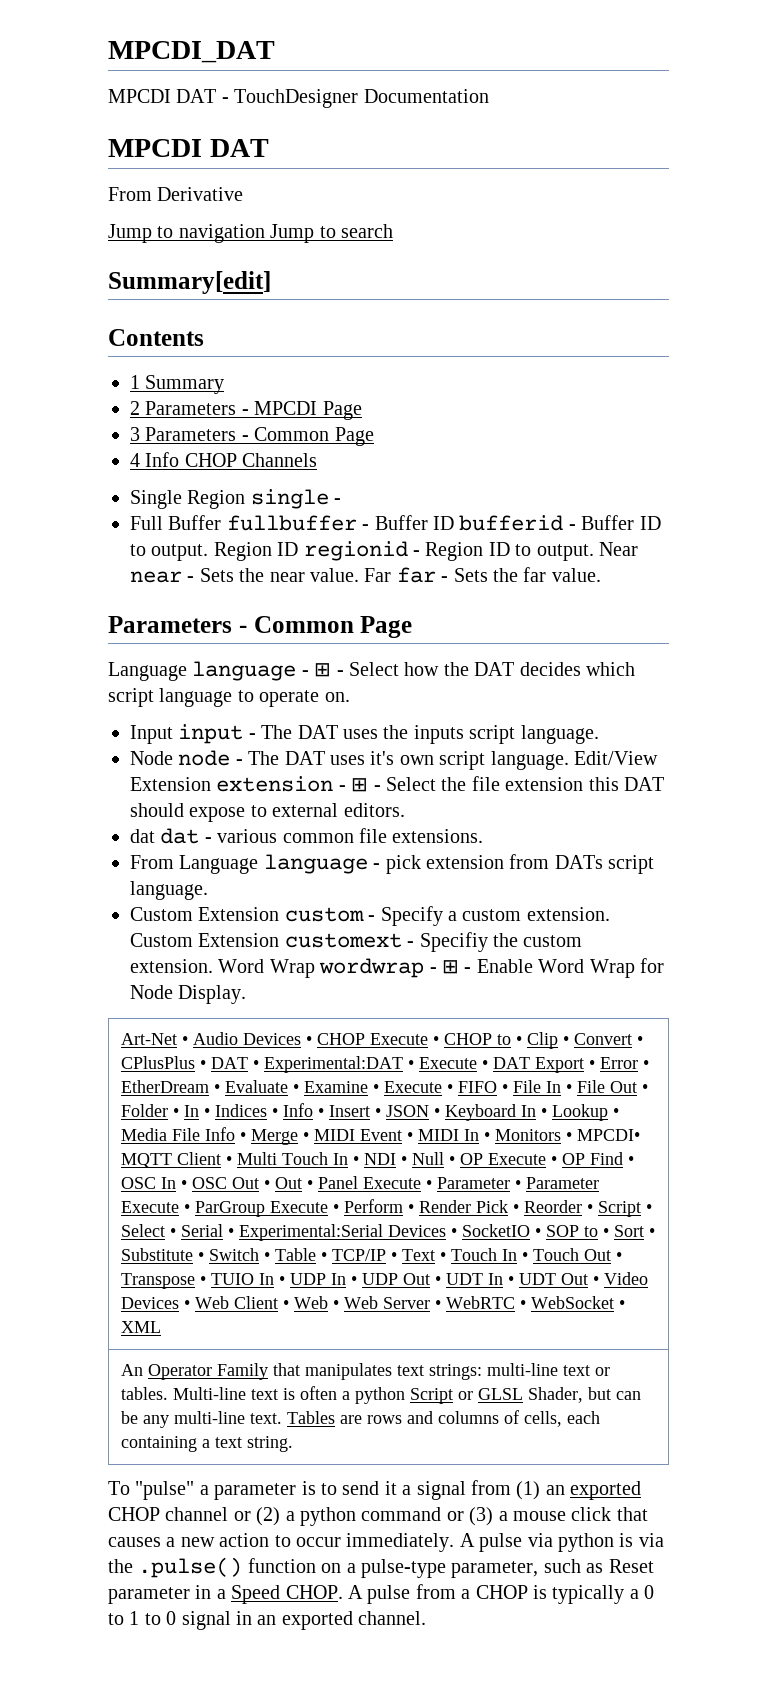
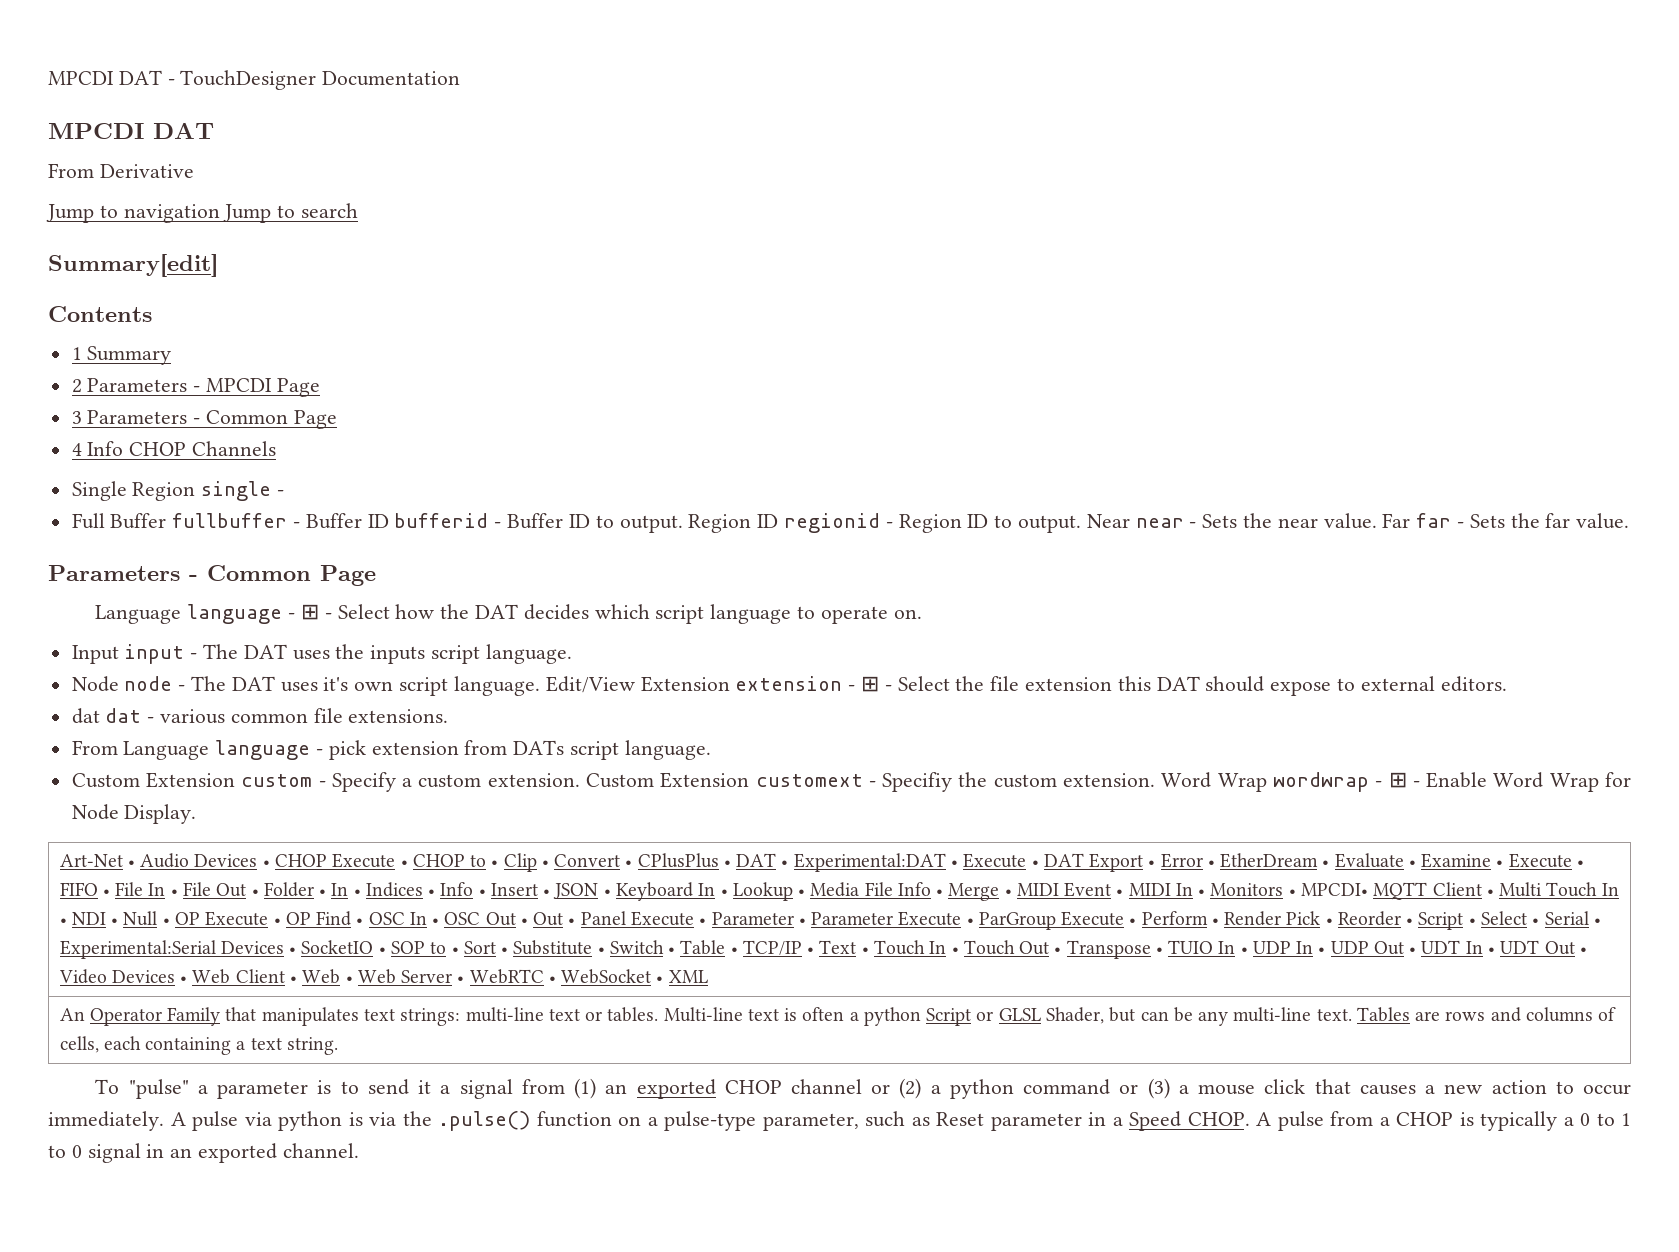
[108,41,275,63] MPCDI_DAT // -> (48, 78) none

